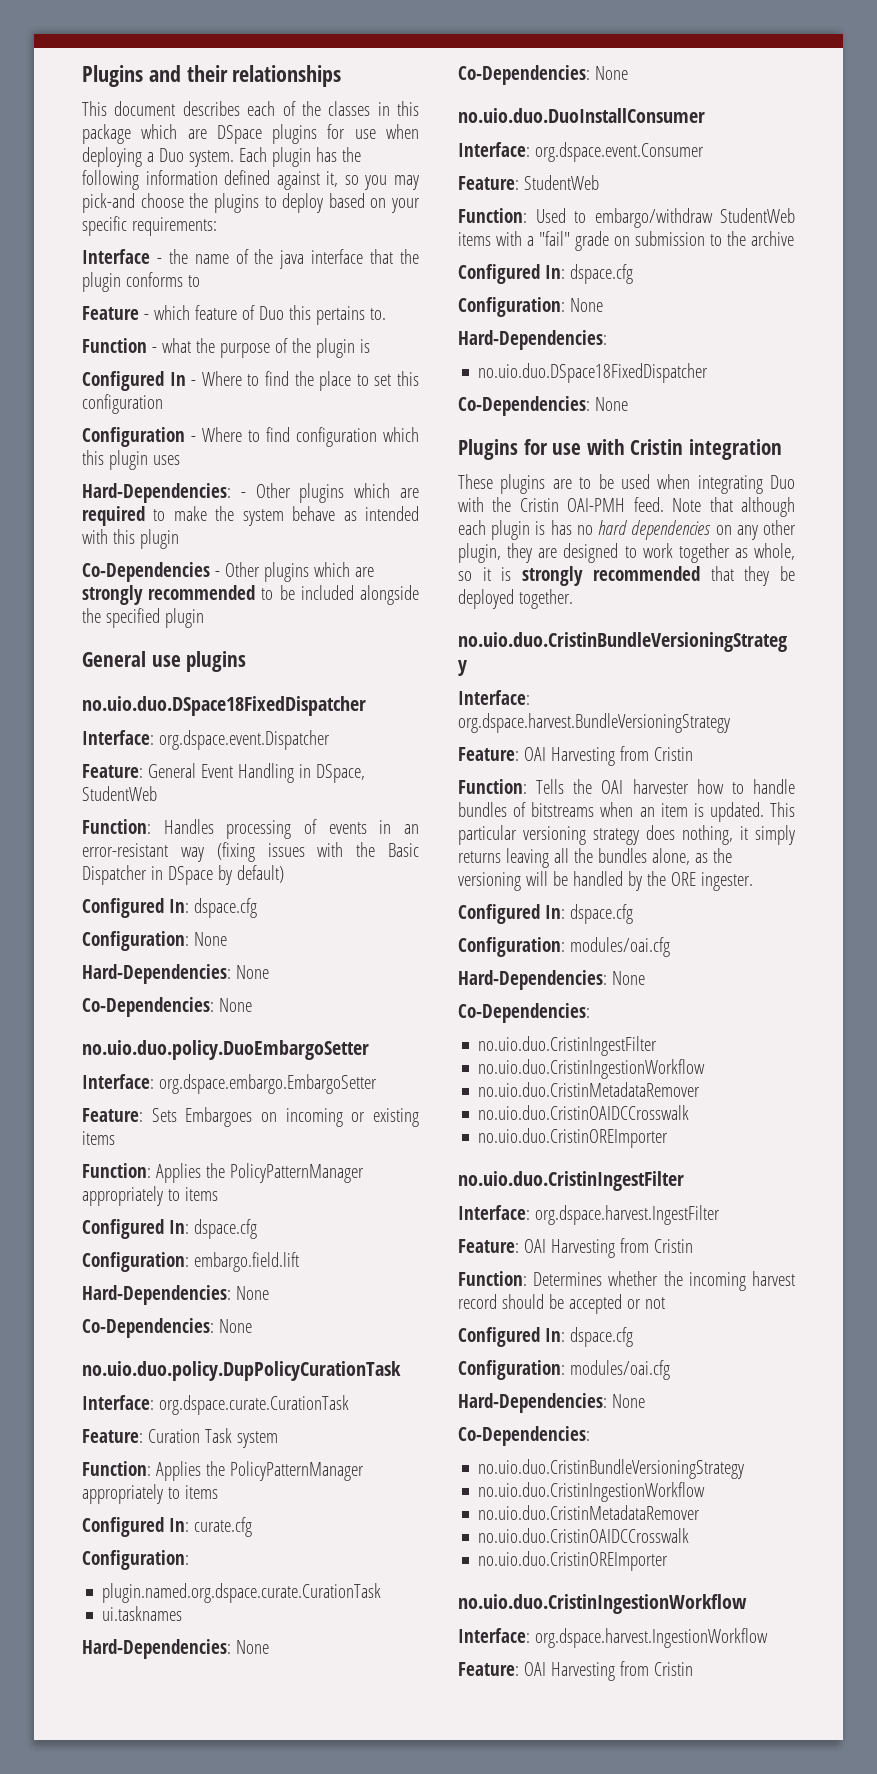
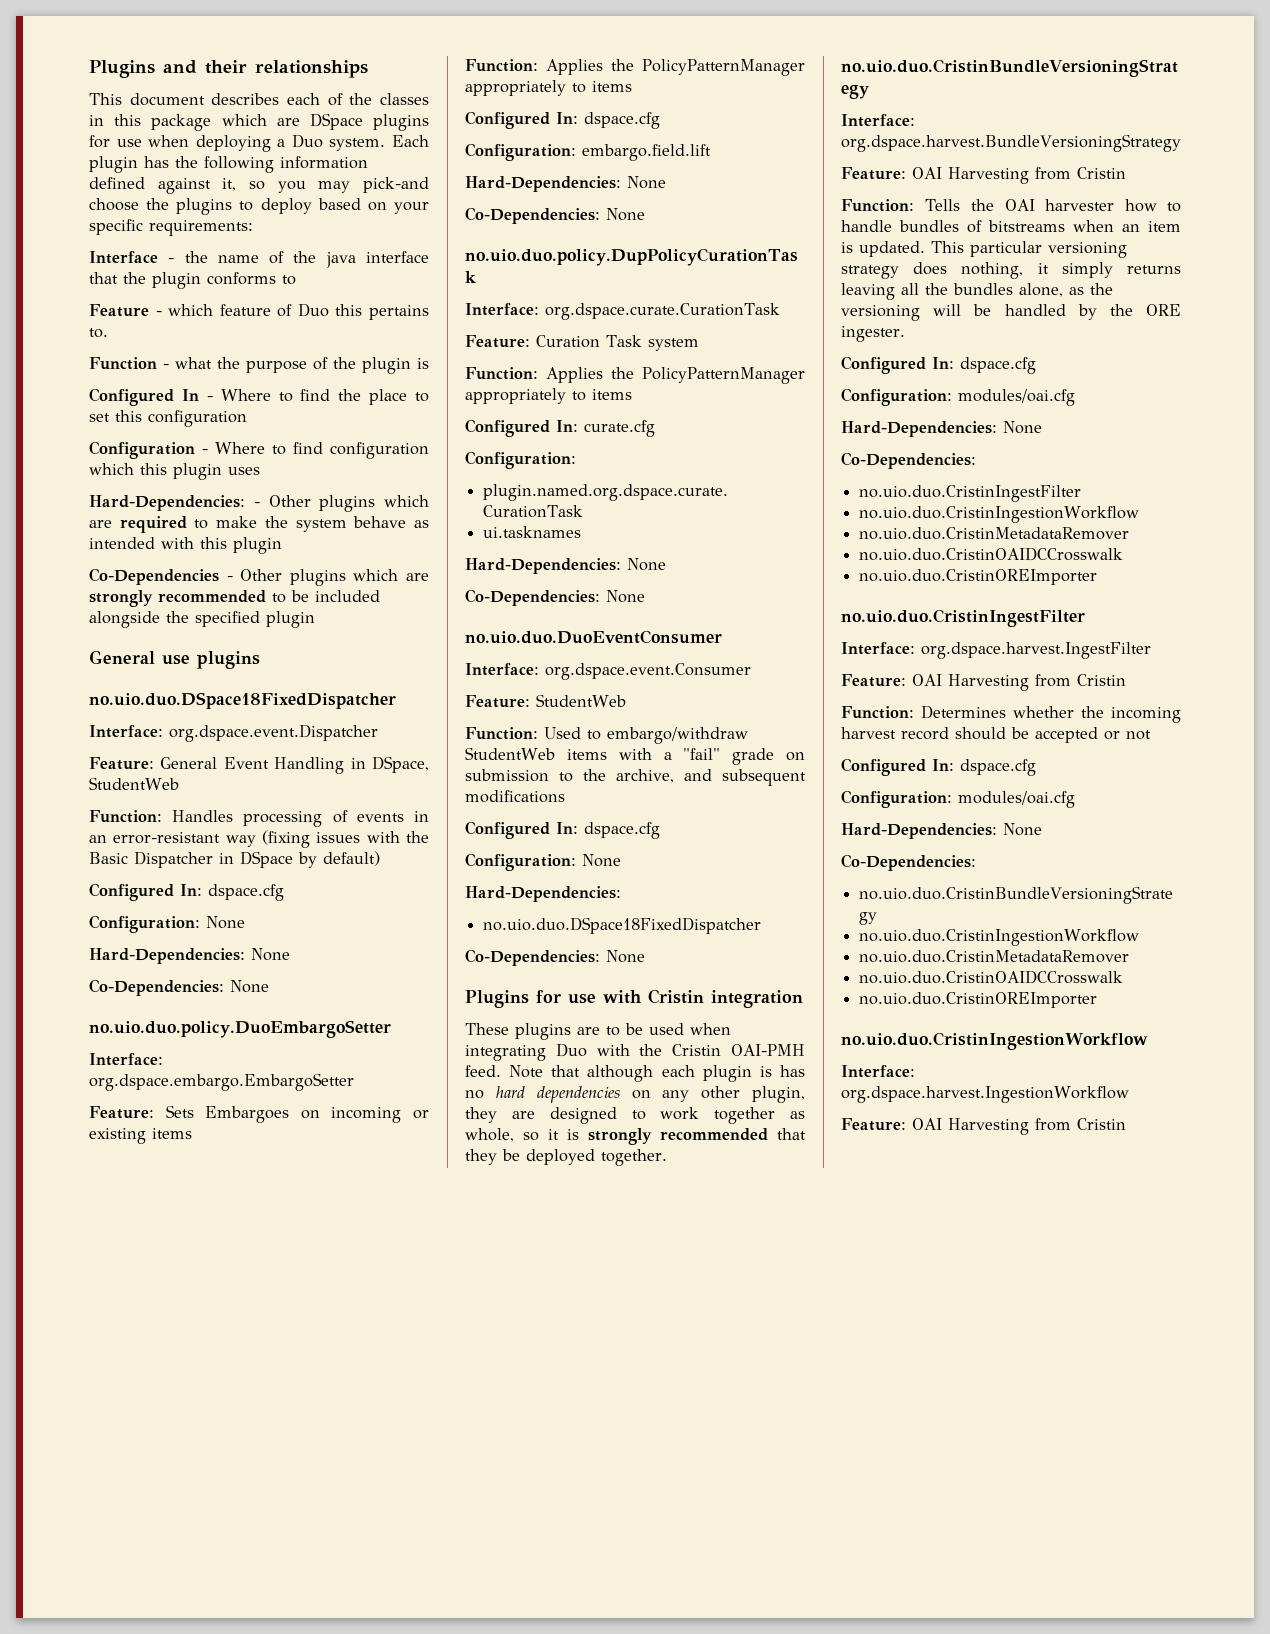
[458,108,705,123] no.uio.duo.DuoInstallConsumer -> [465,630,722,644] no.uio.duo.DuoEventConsumer
[750,231,794,246] archive -> [616,769,806,786] [465,790,565,803] archive, and subsequent modifications

